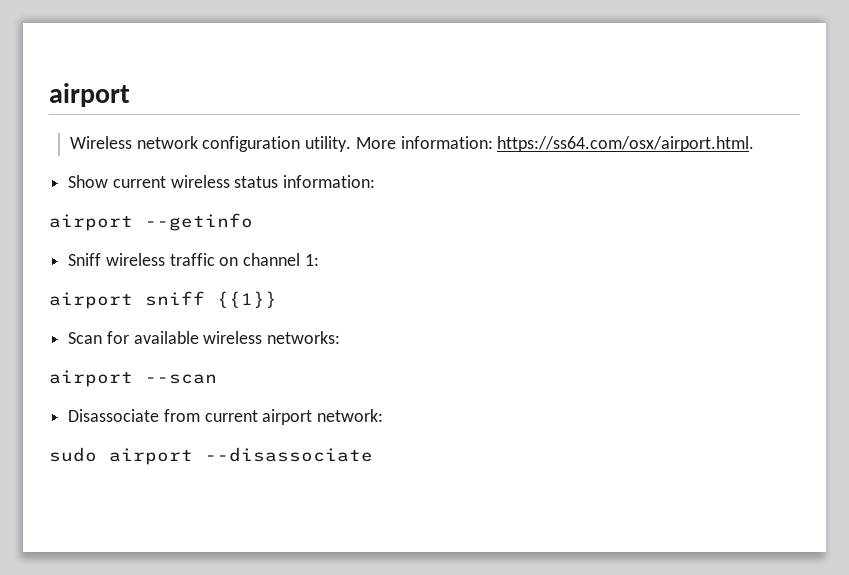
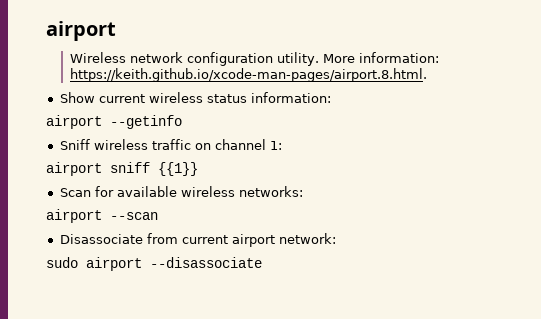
[497,136,755,152] https://ss64.com/osx/airport.html. -> [69,68,427,82] https://keith.github.io/xcode-man-pages/airport.8.html.

